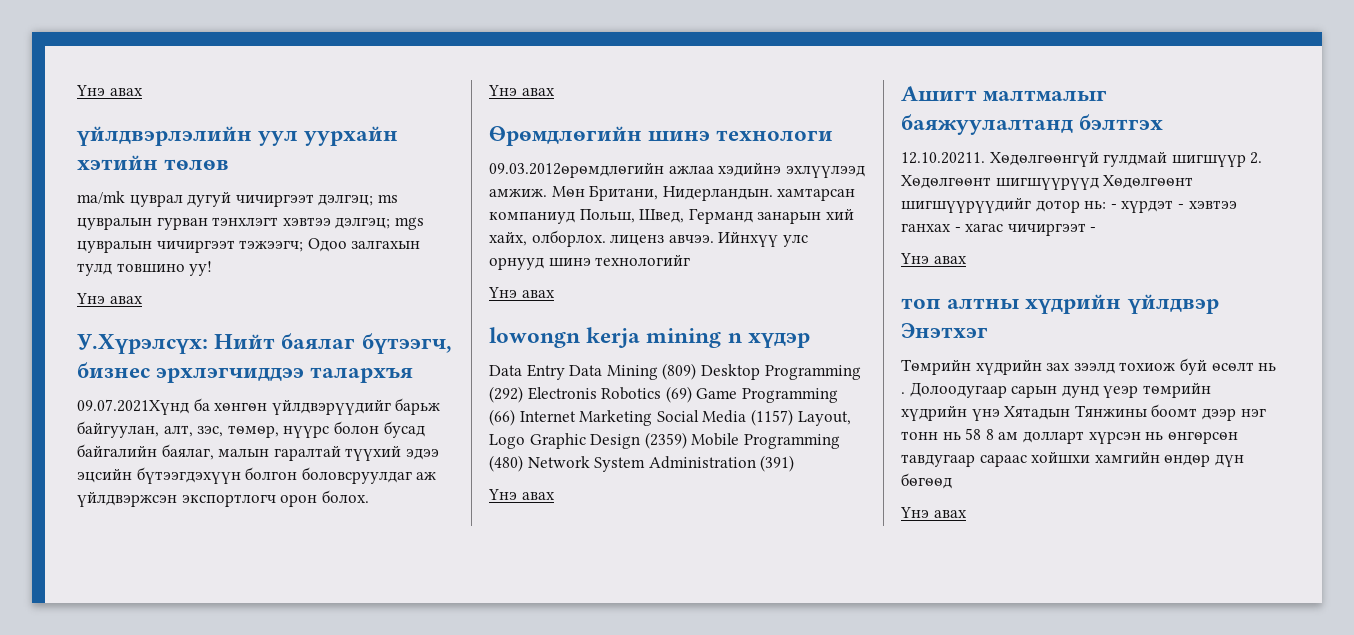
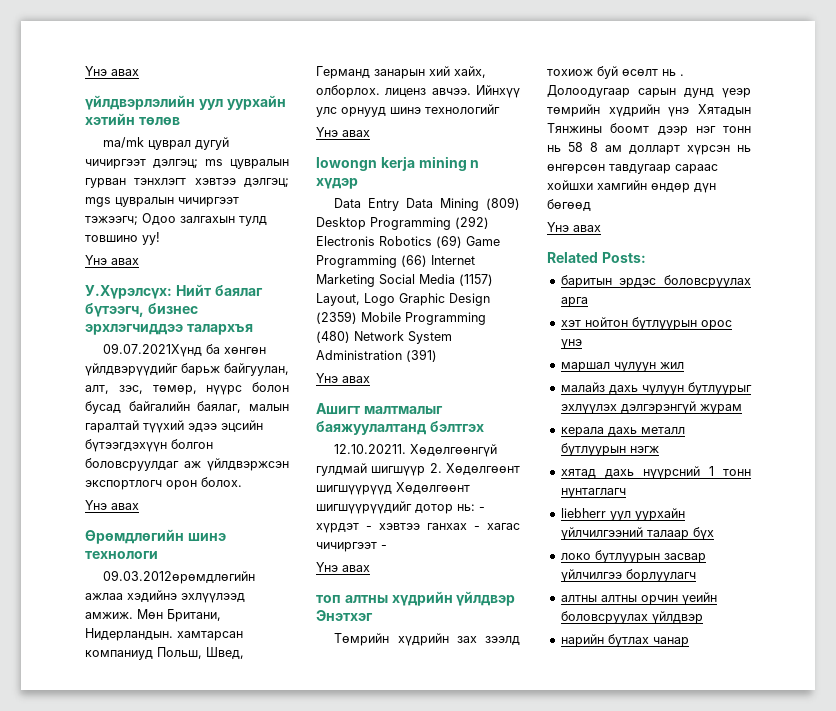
(967, 514) none -> [547,252,646,263] [560,275,751,288] [560,297,588,307] [560,317,732,330] [560,339,582,349] [560,362,684,372] [560,382,752,395] [560,401,742,414] [560,427,685,437] [560,443,659,456] [560,466,751,479] [560,488,626,498] [560,508,685,521] [560,527,714,540] [560,550,706,563] [560,569,696,582] [560,592,717,605] [560,611,703,624] [560,634,689,647] // Related Posts: // баритын эрдэс боловсруулах арга // хэт нойтон бутлуурын орос үнэ // маршал чулуун жил // малайз дахь чулуун бутлуурыг эхлүүлэх дэлгэрэнгүй журам // керала дахь металл бутлуурын нэгж // хятад дахь нүүрсний 1 тонн нунтаглагч // liebherr уул уурхайн үйлчилгээний талаар бүх // локо бутлуурын засвар үйлчилгээ борлуулагч // алтны алтны орчин үеийн боловсруулах үйлдвэр // нарийн бутлах чанар

